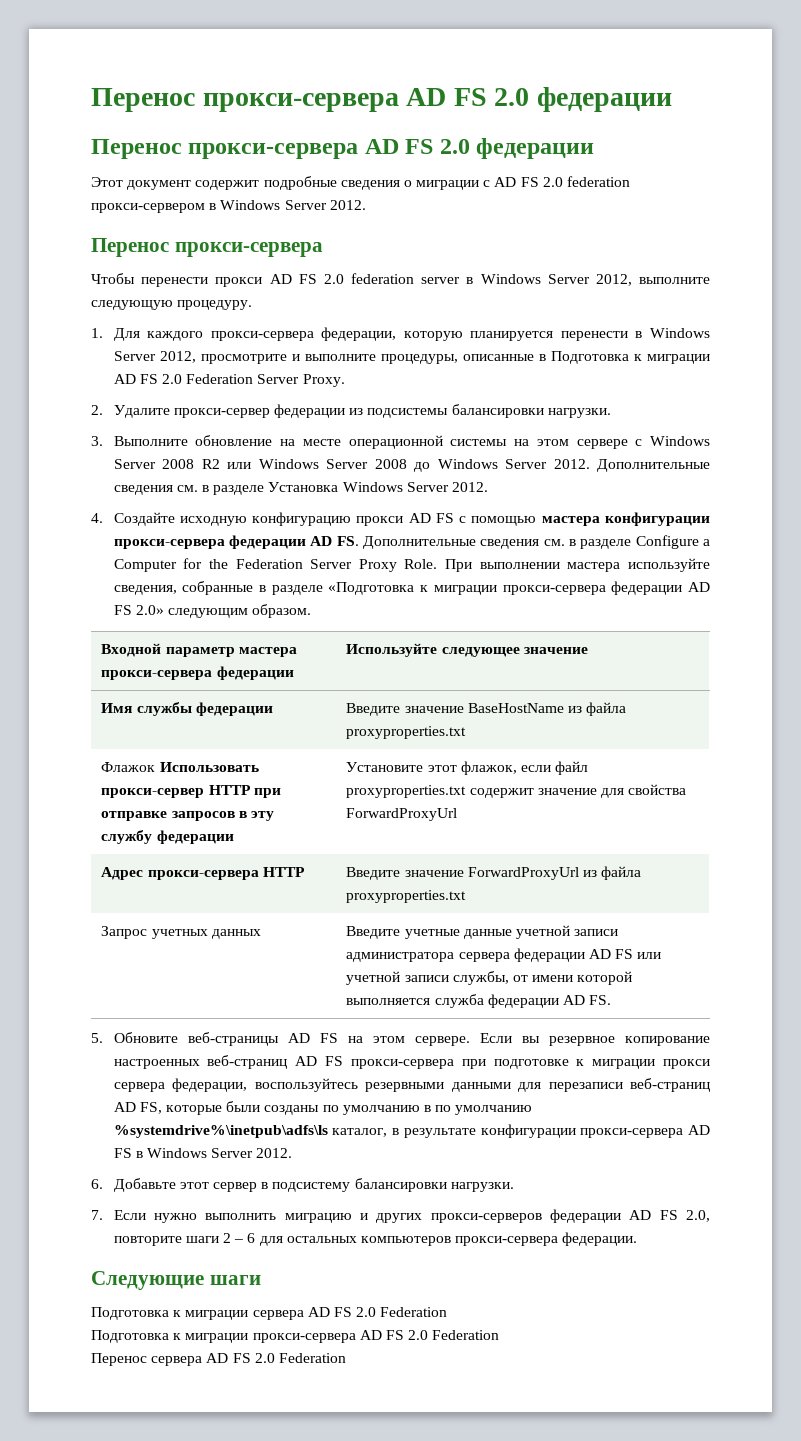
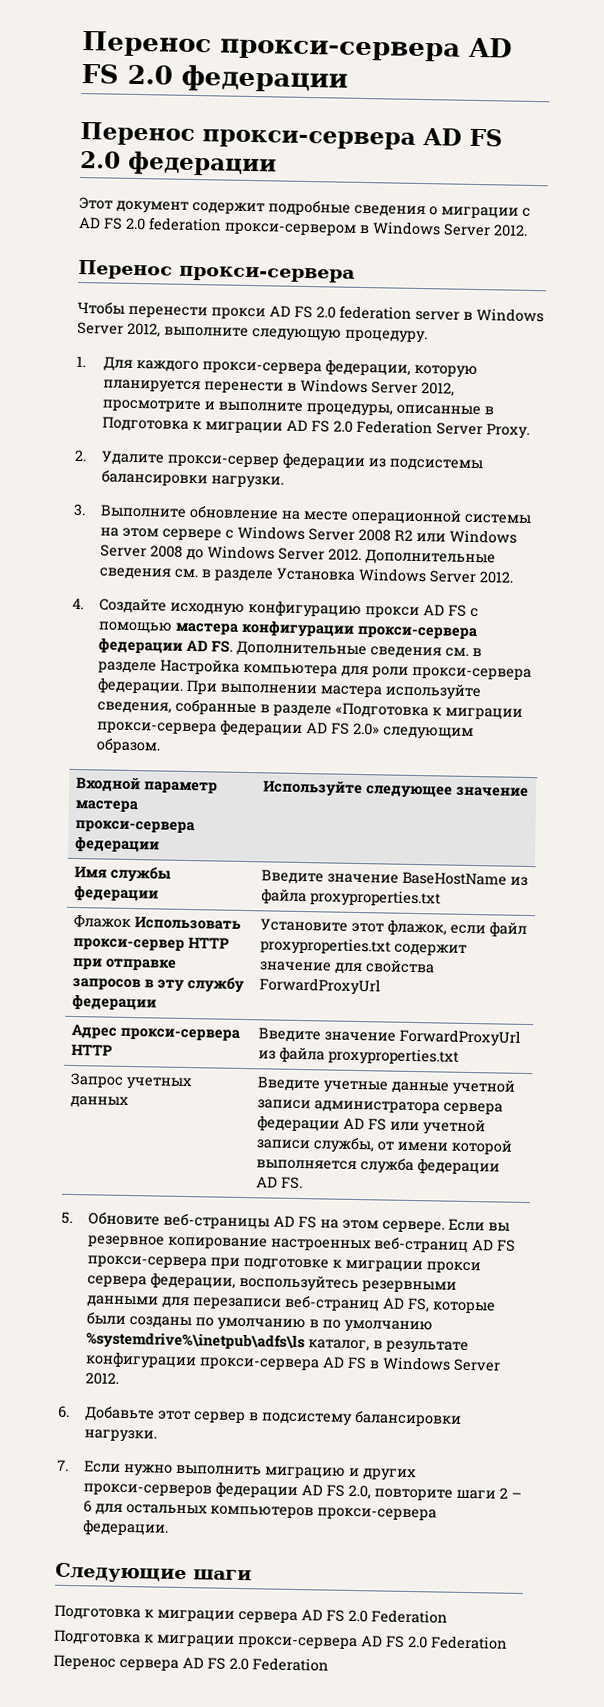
[635,535,710,549] [113,558,438,572] Configure a Computer for the Federation Server Proxy Role. -> [159,659,532,681] [96,677,184,694] Настройка компьютера для роли прокси-сервера федерации.

